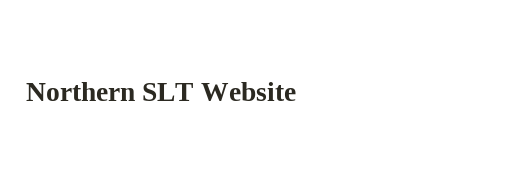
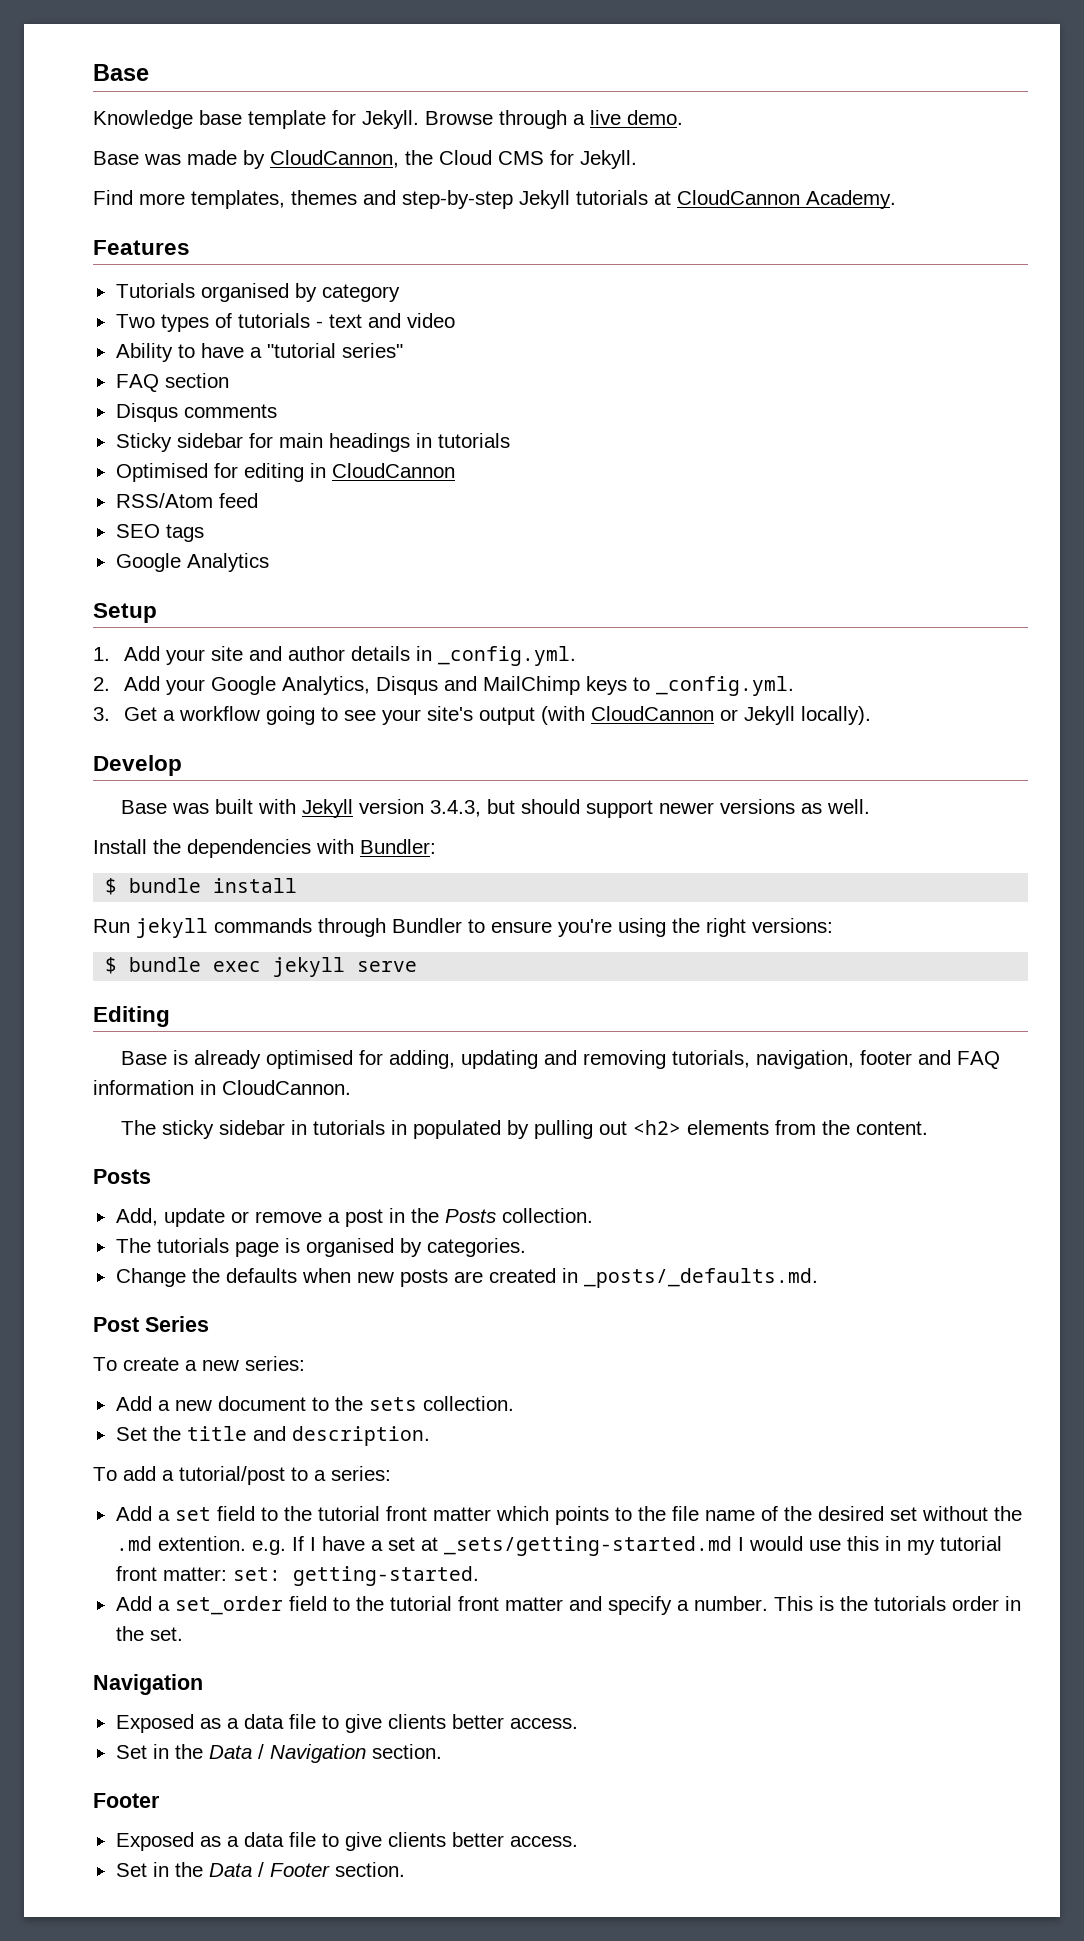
[26,82,296,101] Northern SLT Website -> [93,64,149,81] [93,110,683,129] [93,150,637,169] [93,190,896,209] [93,240,190,255] [115,283,400,302] [115,313,455,332] [115,343,403,362] [115,373,229,392] [115,403,277,422] [115,433,510,452] [115,463,455,482] [115,493,258,508] [115,524,204,542] [115,553,269,572] [93,603,157,623] [93,646,576,666] [93,676,794,696] [93,706,871,725] [93,755,182,776] [121,799,871,818] [93,839,436,858] [105,878,298,895] [93,918,833,938] [105,957,418,977] [93,1006,170,1027] [121,1050,1001,1069] [93,1080,351,1095] [121,1120,929,1139] [93,1169,151,1184] [115,1208,593,1227] [115,1238,526,1257] [115,1268,818,1288] [93,1316,209,1332] [93,1356,305,1371] [115,1396,514,1411] [115,1426,430,1446] [93,1466,391,1485] [115,1506,1022,1525] [115,1536,1002,1556] [115,1566,479,1586] [115,1596,1021,1615] [115,1626,183,1641] [93,1674,203,1695] [115,1714,578,1733] [115,1744,442,1763] [93,1793,160,1808] [115,1832,578,1851] [115,1862,405,1877] Base // Knowledge base template for Jekyll. Browse through a live demo. // Base was made by CloudCannon, the Cloud CMS for Jekyll. // Find more templates, themes and step-by-step Jekyll tutorials at CloudCannon Academy. // Features // Tutorials organised by category // Two types of tutorials - text and video // Ability to have a "tutorial series" // FAQ section // Disqus comments // Sticky sidebar for main headings in tutorials // Optimised for editing in CloudCannon // RSS/Atom feed // SEO tags // Google Analytics // Setup // 1. Add your site and author details in _config.yml. // 2. Add your Google Analytics, Disqus and MailChimp keys to _config.yml. // 3. Get a workflow going to see your site's output (with CloudCannon or Jekyll locally). // Develop // Base was built with Jekyll version 3.4.3, but should support newer versions as well. // Install the dependencies with Bundler: // $ bundle install // Run jekyll commands through Bundler to ensure you're using the right versions: // $ bundle exec jekyll serve // Editing // Base is already optimised for adding, updating and removing tutorials, navigation, footer and FAQ information in CloudCannon. // The sticky sidebar in tutorials in populated by pulling out <h2> elements from the content. // Posts // Add, update or remove a post in the Posts collection. // The tutorials page is organised by categories. // Change the defaults when new posts are created in _posts/_defaults.md. // Post Series // To create a new series: // Add a new document to the sets collection. // Set the title and description. // To add a tutorial/post to a series: // Add a set field to the tutorial front matter which points to the file name of the desired set without the .md extention. e.g. If I have a set at _sets/getting-started.md I would use this in my tutorial front matter: set: getting-started. // Add a set_order field to the tutorial front matter and specify a number. This is the tutorials order in the set. // Navigation // Exposed as a data file to give clients better access. // Set in the Data / Navigation section. // Footer // Exposed as a data file to give clients better access. // Set in the Data / Footer section.

